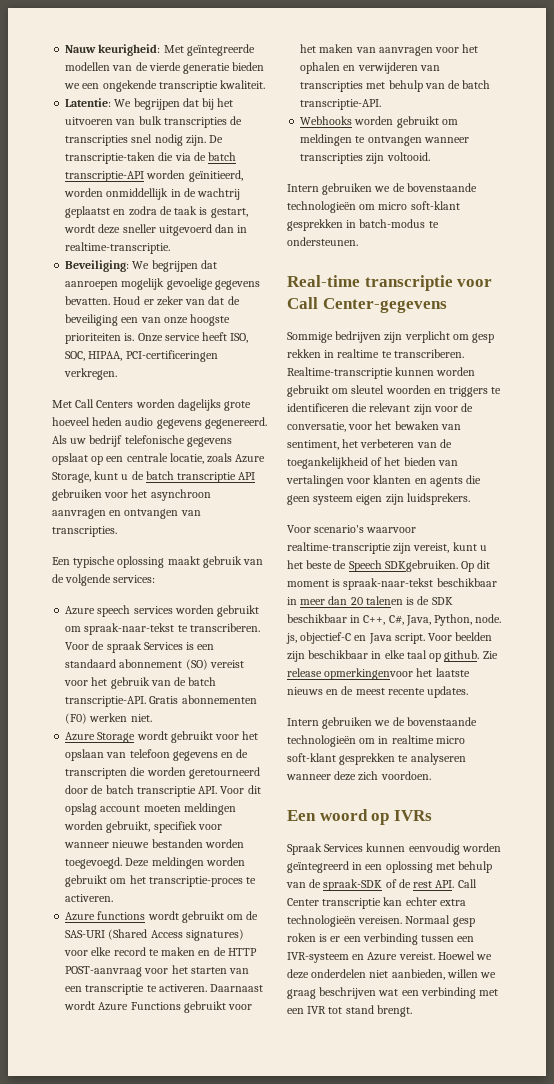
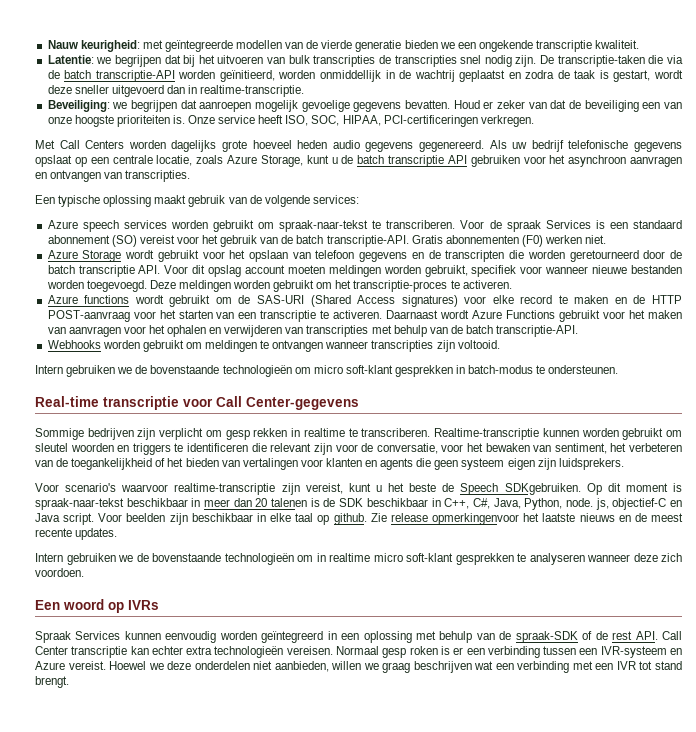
[163,45,184,53] Met -> [142,40,163,49] met
[114,99,132,107] We -> [96,57,112,64] we
[132,261,150,269] We -> [112,102,128,109] we

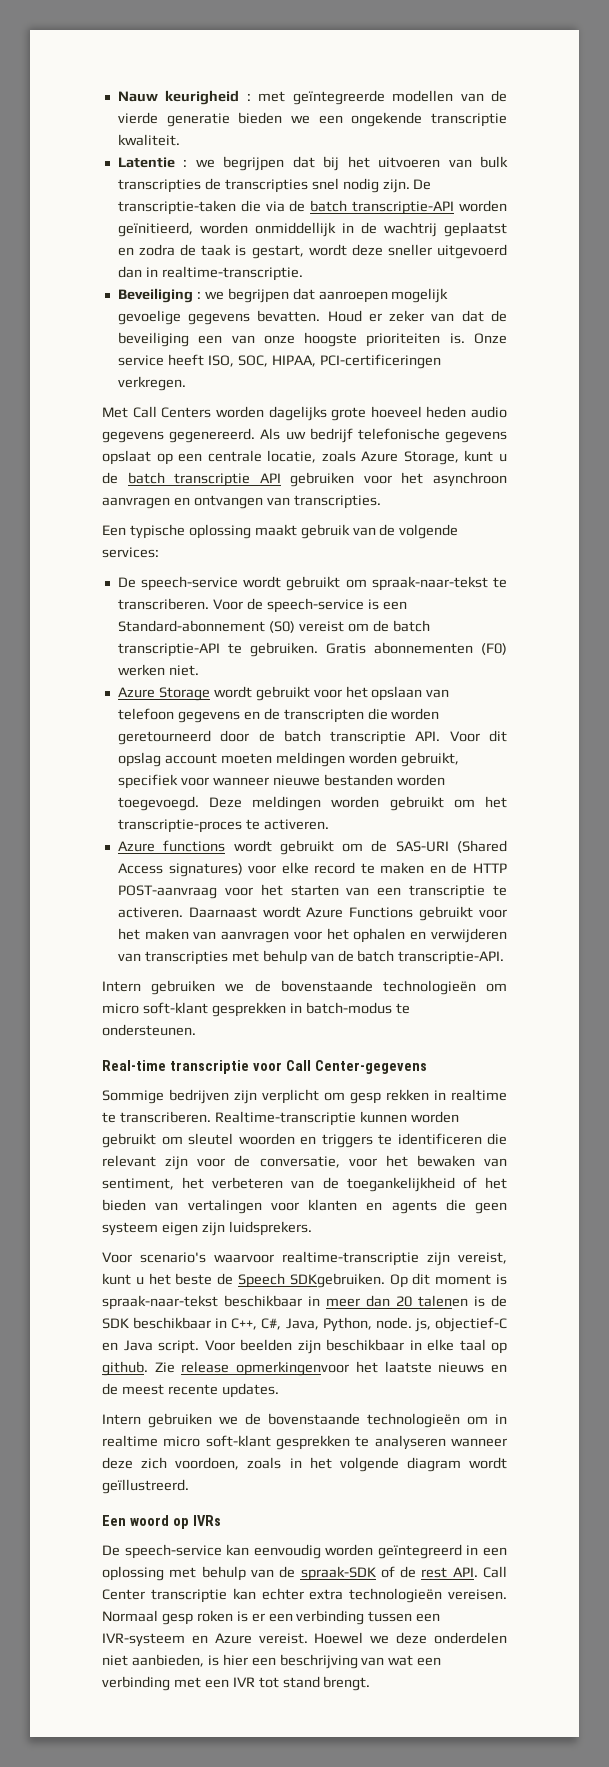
[80,40,140,52] keurigheid: -> [165,90,251,105] keurigheid :
[47,55,94,64] Latentie: -> [117,157,188,168] Latentie :
[47,100,110,112] Beveiliging: -> [117,288,201,303] Beveiliging :
[47,220,208,232] Azure speech services worden -> [117,576,282,591] De speech-service wordt
[506,220,682,232] [47,235,409,247] spraak Services is een standaard abonnement (SO) vereist voor het gebruik van de batch transcriptie-API. -> [266,598,407,613] [117,620,430,633] [117,642,318,657] speech-service is een Standard-abonnement (S0) vereist om de batch transcriptie-API te gebruiken.
[47,340,500,352] // Webhooks worden gebruikt om meldingen te ontvangen wanneer transcripties zijn voltooid. -> (505, 958) none
[35,568,84,577] voordoen. -> [175,1457,507,1472] [102,1479,189,1494] voordoen, zoals in het volgende diagram wordt geïllustreerd.
[35,631,161,643] Spraak Services kunnen -> [102,1544,250,1559] De speech-service kan
[331,661,472,673] willen we graag beschrijven -> [207,1654,385,1669] is hier een beschrijving van

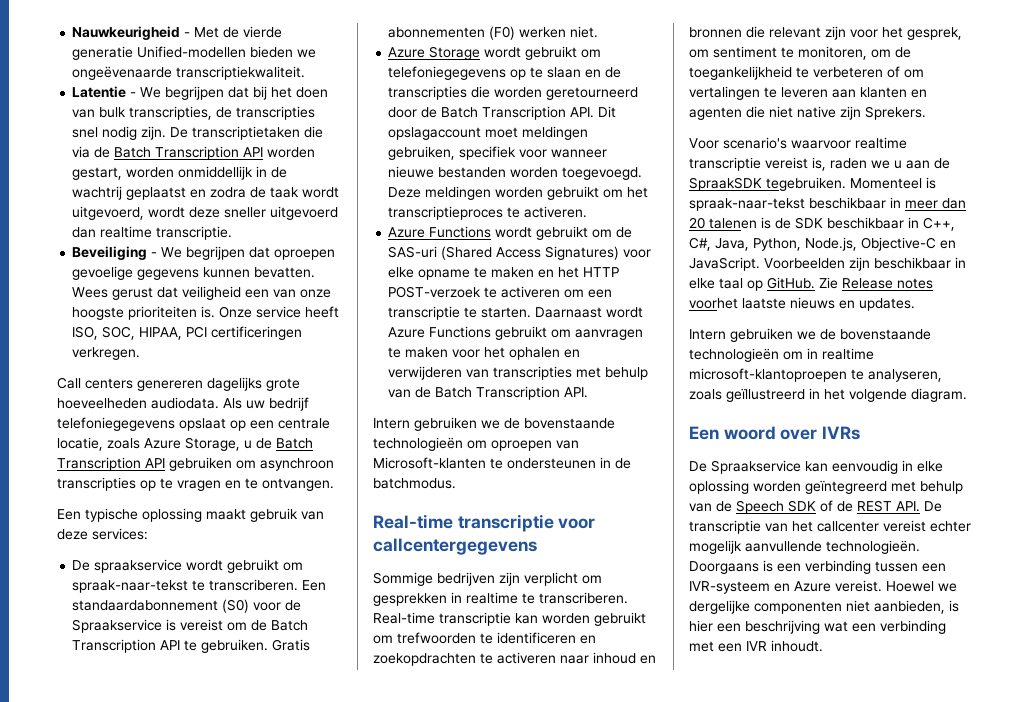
[117,90,484,105] Nauw keurigheid : met geïntegreerde modellen van -> [72,26,220,40] Nauwkeurigheid - Met
(230, 120) none -> [137,46,247,58] Unified-modellen
[318,112,508,127] [117,134,180,146] een ongekende transcriptie kwaliteit. -> [72,66,306,80] ongeëvenaarde transcriptiekwaliteit.
[183,159,215,168] : we -> [130,87,162,98] - We
[378,157,441,168] uitvoeren -> [296,87,329,98] doen
[117,179,201,193] transcripties -> [129,106,213,120] transcripties,
[117,200,236,215] transcriptie-taken -> [192,126,301,140] transcriptietaken
[310,200,507,215] [117,222,193,237] batch transcriptie-API worden geïnitieerd, -> [114,146,316,160] [72,167,123,180] Batch Transcription API worden gestart,
[235,245,304,259] is gestart, -> [302,187,340,198] [72,206,145,220] wordt uitgevoerd,
[145,266,303,281] in realtime-transcriptie. -> [100,226,233,240] realtime transcriptie.
[196,288,449,303] [117,310,508,325] [117,332,189,347] : we begrijpen dat aanroepen mogelijk gevoelige gegevens bevatten. Houd er zeker van dat de beveiliging -> [151,246,336,260] [72,266,316,280] [72,286,242,300] - We begrijpen dat oproepen gevoelige gegevens kunnen bevatten. Wees gerust dat veiligheid
[319,354,441,369] PCI-certificeringen -> [186,326,303,340] PCI certificeringen
[102,406,507,421] [102,428,256,443] Met Call Centers worden dagelijks grote hoeveel heden audio gegevens gegenereerd. -> [57,377,300,391] [57,397,219,409] Call centers genereren dagelijks grote hoeveelheden audiodata.
[357,428,507,443] telefonische gegevens -> [57,417,175,431] telefoniegegevens
[464,450,494,462] kunt -> (240, 444) none
[127,472,507,487] [102,495,381,509] batch transcriptie API gebruiken voor het asynchroon aanvragen en ontvangen van transcripties. -> [276,438,313,449] [57,457,334,471] [57,477,334,491] Batch Transcription API gebruiken om asynchroon transcripties op te vragen en te ontvangen.
[379,524,459,539] de volgende -> [57,529,88,540] deze
[141,576,239,591] speech-service -> [94,559,183,573] spraakservice
[212,598,407,613] [117,620,430,633] [117,643,220,657] Voor de speech-service is een Standard-abonnement (S0) vereist om de batch transcriptie-API -> [302,580,327,591] [72,599,302,613] [72,619,309,633] [72,639,181,653] Een standaardabonnement (S0) voor de Spraakservice is vereist om de Batch Transcription API
[313,686,450,701] [117,708,364,723] voor het opslaan van telefoon gegevens en de transcripten -> [581,49,602,58] [388,66,622,80] [388,86,468,100] om telefoniegegevens op te slaan en de transcripties
[283,730,507,745] [117,752,459,767] batch transcriptie API. Voor dit opslag account moeten meldingen worden gebruikt, -> [441,106,617,120] [388,126,589,140] [388,146,456,160] Batch Transcription API. Dit opslagaccount moet meldingen gebruiken,
[117,819,242,833] transcriptie-proces -> [388,206,504,220] transcriptieproces
[163,840,226,852] functions -> [429,226,492,238] Functions
[395,841,449,852] SAS-URI -> [388,246,438,258] SAS-uri
[168,863,243,877] signatures) -> [545,246,620,260] Signatures)
[314,862,356,874] record -> [418,269,471,280] opname
[451,862,508,874] [117,884,370,899] de HTTP POST-aanvraag voor het starten van -> [558,267,620,278] [388,286,585,298] het HTTP POST-verzoek te activeren om
[117,907,183,918] activeren. -> [481,307,532,318] starten.
[479,909,507,918] [117,928,290,943] voor het maken van aanvragen -> [551,329,644,340] [388,347,449,358] om aanvragen te maken
[357,950,505,965] [102,980,507,995] [102,1002,410,1017] [102,1024,196,1036] batch transcriptie-API. // Intern gebruiken we de bovenstaande technologieën om micro soft-klant gesprekken in batch-modus te ondersteunen. -> [435,386,589,400] [373,417,615,431] [373,437,579,451] [373,457,631,469] [373,478,456,489] Batch Transcription API. // Intern gebruiken we de bovenstaande technologieën om oproepen van Microsoft-klanten te ondersteunen in de batchmodus.
[285,1060,427,1074] Call Center-gegevens -> [373,538,537,555] callcentergegevens
[350,1089,429,1104] gesp rekken -> [373,593,447,606] gesprekken
[214,1111,459,1126] [102,1133,507,1148] [102,1155,507,1170] [102,1177,507,1192] [102,1199,507,1214] [102,1221,312,1236] [102,1251,507,1266] [102,1273,492,1288] Realtime-transcriptie kunnen worden gebruikt om sleutel woorden en triggers te identificeren die relevant zijn voor de conversatie, voor het bewaken van sentiment, het verbeteren van de toegankelijkheid of het bieden van vertalingen voor klanten en agents die geen systeem eigen zijn luidsprekers. // Voor scenario's waarvoor realtime-transcriptie zijn vereist, kunt u het beste de Speech SDKgebruiken. Op dit moment -> [373,612,646,626] [373,632,596,644] [373,652,656,666] [689,26,962,40] [689,46,911,60] [689,66,924,80] [689,86,927,100] [689,106,926,120] [689,137,907,149] [689,157,950,171] [689,177,922,191] Real-time transcriptie kan worden gebruikt om trefwoorden te identificeren en zoekopdrachten te activeren naar inhoud en bronnen die relevant zijn voor het gesprek, om sentiment te monitoren, om de toegankelijkheid te verbeteren of om vertalingen te leveren aan klanten en agenten die niet native zijn Sprekers. // Voor scenario's waarvoor realtime transcriptie vereist is, raden we u aan de SpraakSDK tegebruiken. Momenteel
[375,1317,507,1332] [102,1339,292,1354] node. js, objectief-C en Java script. Voor beelden -> [805,237,956,251] [689,257,845,271] Node.js, Objective-C en JavaScript. Voorbeelden
[102,1361,508,1376] [102,1383,218,1395] github. Zie release opmerkingenvoor het laatste nieuws en de meest recente -> [767,277,933,289] [689,297,855,309] GitHub. Zie Release notes voorhet laatste nieuws en
[163,1435,507,1450] [102,1457,507,1472] [102,1479,189,1494] micro soft-klant gesprekken te analyseren wanneer deze zich voordoen, zoals in het volgende diagram wordt geïllustreerd. -> [689,368,942,382] [689,388,967,402] microsoft-klantoproepen te analyseren, zoals geïllustreerd in het volgende diagram.
[172,1518,189,1529] op -> [780,429,818,440] over
[124,1544,222,1559] speech-service -> [711,460,801,474] Spraakservice
[325,1544,507,1559] [102,1566,508,1581] [102,1588,507,1603] [102,1610,265,1625] worden geïntegreerd in een oplossing met behulp van de spraak-SDK of de rest API. Call Center transcriptie kan echter extra technologieën vereisen. Normaal gesp roken is er -> [902,460,943,472] [689,480,963,494] [689,500,942,514] [689,520,971,534] [689,540,920,554] [689,560,773,574] in elke oplossing worden geïntegreerd met behulp van de Speech SDK of de REST API. De transcriptie van het callcenter vereist echter mogelijk aanvullende technologieën. Doorgaans is
[396,1632,508,1644] deze onderdelen -> [689,600,842,614] dergelijke componenten
[361,1657,385,1666] van -> (820, 627) none
[258,1676,371,1691] tot stand brengt. -> [771,640,823,652] inhoudt.

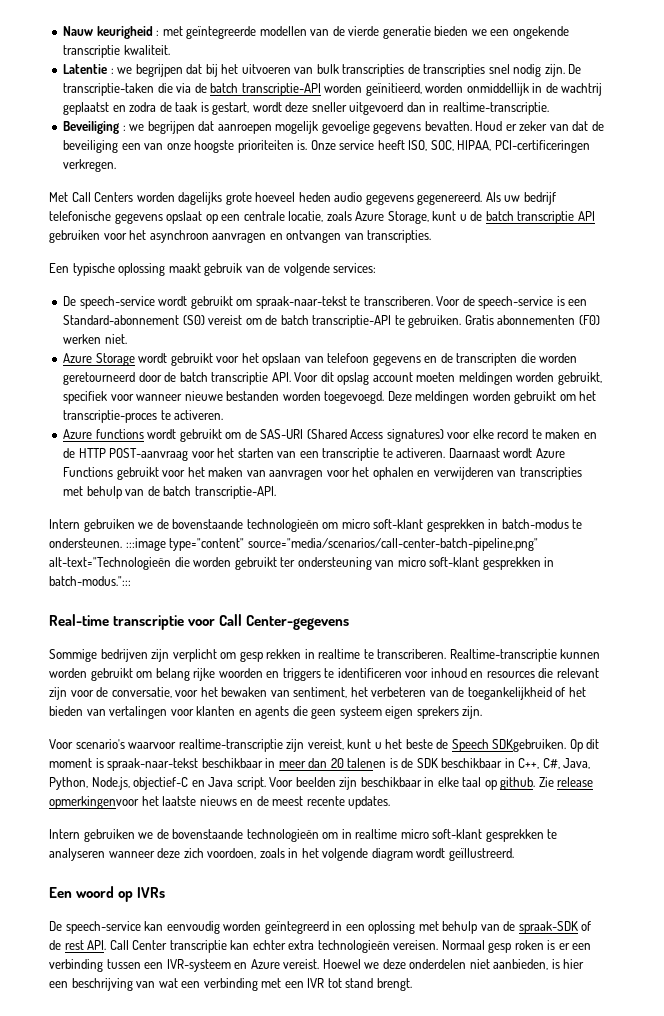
[72,26,220,40] Nauwkeurigheid - Met -> [63,26,330,39] Nauw keurigheid : met geïntegreerde modellen van
[137,46,247,58] Unified-modellen -> (431, 32) none
[72,66,306,80] ongeëvenaarde transcriptiekwaliteit. -> [490,26,569,39] [63,45,170,58] een ongekende transcriptie kwaliteit.
[130,87,162,98] - We -> [110,67,133,74] : we
[296,87,329,98] doen -> [241,64,291,74] uitvoeren
[129,106,213,120] transcripties, -> [342,64,405,77] transcripties
[192,126,301,140] transcriptietaken -> [63,83,155,96] transcriptie-taken
[114,146,316,160] [72,167,123,180] Batch Transcription API worden gestart, -> [210,83,422,96] batch transcriptie-API worden geïnitieerd,
[302,187,340,198] [72,206,145,220] wordt uitgevoerd, -> [200,102,250,115] is gestart,
[100,226,233,240] realtime transcriptie. -> [429,102,549,115] in realtime-transcriptie.
[151,246,336,260] [72,266,316,280] [72,286,242,300] - We begrijpen dat oproepen gevoelige gegevens kunnen bevatten. Wees gerust dat veiligheid -> [122,121,604,134] [63,140,119,153] : we begrijpen dat aanroepen mogelijk gevoelige gegevens bevatten. Houd er zeker van dat de beveiliging
[186,326,303,340] PCI certificeringen -> [494,140,590,153] PCI-certificeringen
[57,377,300,391] [57,397,219,409] Call centers genereren dagelijks grote hoeveelheden audiodata. -> [49,192,483,205] Met Call Centers worden dagelijks grote hoeveel heden audio gegevens gegenereerd.
[57,417,175,431] telefoniegegevens -> [49,211,163,224] telefonische gegevens
(240, 444) none -> [432,211,457,221] kunt
[276,438,313,449] [57,457,334,471] [57,477,334,491] Batch Transcription API gebruiken om asynchroon transcripties op te vragen en te ontvangen. -> [485,211,595,224] [49,230,432,243] batch transcriptie API gebruiken voor het asynchroon aanvragen en ontvangen van transcripties.
[57,529,88,540] deze -> [268,263,330,276] de volgende
[94,559,183,573] spraakservice -> [79,296,155,309] speech-service
[302,580,327,591] [72,599,302,613] [72,619,309,633] [72,639,181,653] Een standaardabonnement (S0) voor de Spraakservice is vereist om de Batch Transcription API -> [436,296,588,309] [63,315,392,328] Voor de speech-service is een Standard-abonnement (S0) vereist om de batch transcriptie-API
[581,49,602,58] [388,66,622,80] [388,86,468,100] om telefoniegegevens op te slaan en de transcripties -> [216,353,518,366] voor het opslaan van telefoon gegevens en de transcripten
[441,106,617,120] [388,126,589,140] [388,146,456,160] Batch Transcription API. Dit opslagaccount moet meldingen gebruiken, -> [179,372,602,385] batch transcriptie API. Voor dit opslag account moeten meldingen worden gebruikt,
[388,206,504,220] transcriptieproces -> [63,410,158,423] transcriptie-proces
[429,226,492,238] Functions -> [95,429,144,439] functions
[388,246,438,258] SAS-uri -> [260,429,304,439] SAS-URI
[545,246,620,260] Signatures) -> [386,429,444,442] signatures)
[418,269,471,280] opname -> [497,429,529,439] record
[558,267,620,278] [388,286,585,298] het HTTP POST-verzoek te activeren om -> [63,448,297,461] de HTTP POST-aanvraag voor het starten van
[481,307,532,318] starten. -> [396,448,446,458] activeren.
[551,329,644,340] [388,347,449,358] om aanvragen te maken -> [162,467,324,480] voor het maken van aanvragen
[435,386,589,400] [373,417,615,431] [373,437,579,451] [373,457,631,469] [373,478,456,489] Batch Transcription API. // Intern gebruiken we de bovenstaande technologieën om oproepen van Microsoft-klanten te ondersteunen in de batchmodus. -> [163,486,276,499] [49,519,583,532] [49,538,538,551] [49,557,555,570] [49,576,131,586] batch transcriptie-API. // Intern gebruiken we de bovenstaande technologieën om micro soft-klant gesprekken in batch-modus te ondersteunen. :::image type="content" source="media/scenarios/call-center-batch-pipeline.png" alt-text="Technologieën die worden gebruikt ter ondersteuning van micro soft-klant gesprekken in batch-modus.":::
[373,538,537,555] callcentergegevens -> [219,614,350,630] Call Center-gegevens
[373,593,447,606] gesprekken -> [239,649,302,662] gesp rekken
[373,612,646,626] [373,632,596,644] [373,652,589,666] Real-time transcriptie kan worden gebruikt om trefwoorden te identificeren en zoekopdrachten te activeren naar -> [449,649,601,662] [49,668,429,681] Realtime-transcriptie kunnen worden gebruikt om belang rijke woorden en triggers te identificeren voor
[689,27,742,38] bronnen -> [486,671,535,678] resources
[882,27,962,40] [689,46,911,60] [689,66,924,80] [689,86,927,100] [689,106,926,120] [689,137,907,149] [689,157,950,171] [689,177,922,191] het gesprek, om sentiment te monitoren, om de toegankelijkheid te verbeteren of om vertalingen te leveren aan klanten en agenten die niet native zijn Sprekers. // Voor scenario's waarvoor realtime transcriptie vereist is, raden we u aan de SpraakSDK tegebruiken. Momenteel -> [96,687,586,700] [49,706,483,719] [49,739,600,752] [49,758,92,768] de conversatie, voor het bewaken van sentiment, het verbeteren van de toegankelijkheid of het bieden van vertalingen voor klanten en agents die geen systeem eigen sprekers zijn. // Voor scenario's waarvoor realtime-transcriptie zijn vereist, kunt u het beste de Speech SDKgebruiken. Op dit moment
[861,237,956,251] [689,257,845,271] Objective-C en JavaScript. Voorbeelden -> [133,777,336,790] objectief-C en Java script. Voor beelden
[767,277,933,289] [689,297,855,309] GitHub. Zie Release notes voorhet laatste nieuws en -> [500,777,594,790] [49,796,345,809] github. Zie release opmerkingenvoor het laatste nieuws en de meest recente
[689,368,942,382] [689,388,967,402] microsoft-klantoproepen te analyseren, zoals geïllustreerd in het volgende diagram. -> [400,829,558,842] [49,848,514,861] micro soft-klant gesprekken te analyseren wanneer deze zich voordoen, zoals in het volgende diagram wordt geïllustreerd.
[780,429,818,440] over -> [118,891,134,902] op
[711,460,801,474] Spraakservice -> [65,921,141,934] speech-service
[902,460,943,472] [689,480,963,494] [689,500,942,514] [689,520,971,534] [689,540,920,554] [689,560,773,574] in elke oplossing worden geïntegreerd met behulp van de Speech SDK of de REST API. De transcriptie van het callcenter vereist echter mogelijk aanvullende technologieën. Doorgaans is -> [223,921,592,934] [49,940,570,953] worden geïntegreerd in een oplossing met behulp van de spraak-SDK of de rest API. Call Center transcriptie kan echter extra technologieën vereisen. Normaal gesp roken is er
[689,600,842,614] dergelijke componenten -> [382,959,467,969] deze onderdelen
(820, 627) none -> [136,981,156,988] van
[771,640,823,652] inhoudt. -> [327,978,412,991] tot stand brengt.

